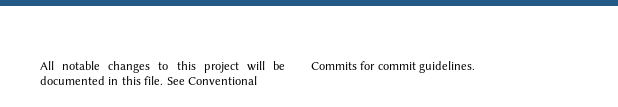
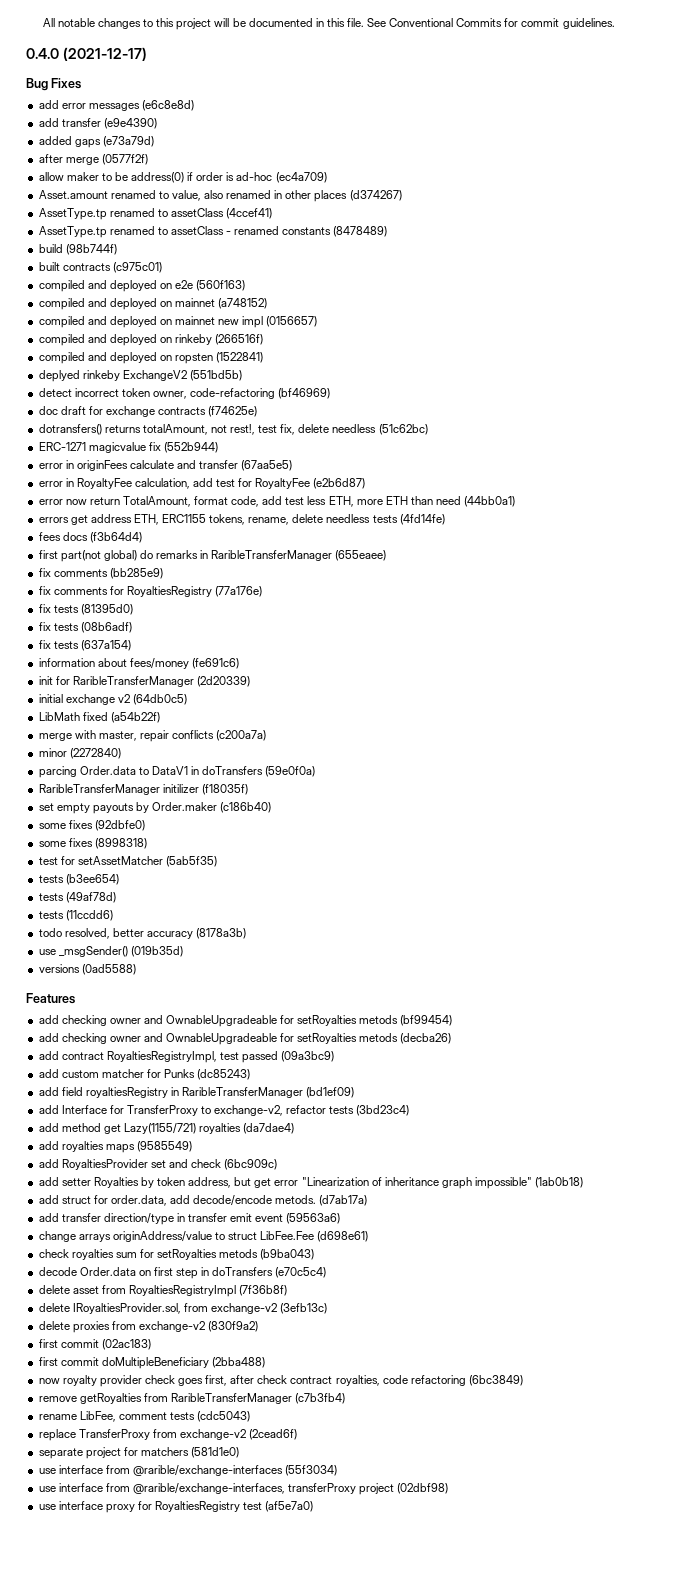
(476, 67) none -> [26,47,147,61] [26,78,82,91] [38,100,194,111] [38,118,157,129] [38,136,154,148] [38,154,148,165] [38,172,327,183] [38,190,402,202] [38,208,273,220] [38,226,388,238] [38,244,117,255] [38,262,162,273] [38,280,246,292] [38,298,268,310] [38,316,318,328] [38,334,264,346] [38,352,264,364] [38,370,242,382] [38,388,331,399] [38,406,258,417] [38,424,428,435] [38,442,218,453] [38,460,293,471] [38,478,366,489] [38,496,516,507] [38,514,445,525] [38,532,142,543] [38,550,387,562] [38,568,163,579] [38,586,263,597] [38,604,133,615] [38,622,132,633] [38,640,131,651] [38,658,239,669] [38,676,250,687] [38,694,187,705] [38,712,160,723] [38,730,267,742] [38,748,121,759] [38,766,316,778] [38,784,248,795] [38,802,272,814] [38,820,145,831] [38,838,147,849] [38,856,217,867] [38,874,119,885] [38,892,116,903] [38,910,113,921] [38,928,247,939] [38,946,183,957] [38,964,136,975] [26,993,75,1004] [38,1015,453,1027] [38,1033,452,1045] [38,1051,335,1063] [38,1069,251,1080] [38,1087,355,1098] [38,1105,410,1116] [38,1123,295,1134] [38,1141,192,1153] [38,1159,278,1170] [38,1177,584,1189] [38,1195,368,1206] [38,1213,341,1225] [38,1231,369,1242] [38,1249,315,1260] [38,1267,327,1279] [38,1285,288,1297] [38,1303,328,1314] [38,1321,259,1333] [38,1339,151,1350] [38,1357,265,1369] [38,1375,523,1387] [38,1393,346,1404] [38,1411,251,1422] [38,1429,298,1441] [38,1447,240,1459] [38,1465,338,1476] [38,1483,449,1495] [38,1501,314,1513] // 0.4.0 (2021-12-17) // Bug Fixes // add error messages (e6c8e8d) // add transfer (e9e4390) // added gaps (e73a79d) // after merge (0577f2f) // allow maker to be address(0) if order is ad-hoc (ec4a709) // Asset.amount renamed to value, also renamed in other places (d374267) // AssetType.tp renamed to assetClass (4ccef41) // AssetType.tp renamed to assetClass - renamed constants (8478489) // build (98b744f) // built contracts (c975c01) // compiled and deployed on e2e (560f163) // compiled and deployed on mainnet (a748152) // compiled and deployed on mainnet new impl (0156657) // compiled and deployed on rinkeby (266516f) // compiled and deployed on ropsten (1522841) // deplyed rinkeby ExchangeV2 (551bd5b) // detect incorrect token owner, code-refactoring (bf46969) // doc draft for exchange contracts (f74625e) // dotransfers() returns totalAmount, not rest!, test fix, delete needless (51c62bc) // ERC-1271 magicvalue fix (552b944) // error in originFees calculate and transfer (67aa5e5) // error in RoyaltyFee calculation, add test for RoyaltyFee (e2b6d87) // error now return TotalAmount, format code, add test less ETH, more ETH than need (44bb0a1) // errors get address ETH, ERC1155 tokens, rename, delete needless tests (4fd14fe) // fees docs (f3b64d4) // first part(not global) do remarks in RaribleTransferManager (655eaee) // fix comments (bb285e9) // fix comments for RoyaltiesRegistry (77a176e) // fix tests (81395d0) // fix tests (08b6adf) // fix tests (637a154) // information about fees/money (fe691c6) // init for RaribleTransferManager (2d20339) // initial exchange v2 (64db0c5) // LibMath fixed (a54b22f) // merge with master, repair conflicts (c200a7a) // minor (2272840) // parcing Order.data to DataV1 in doTransfers (59e0f0a) // RaribleTransferManager initilizer (f18035f) // set empty payouts by Order.maker (c186b40) // some fixes (92dbfe0) // some fixes (8998318) // test for setAssetMatcher (5ab5f35) // tests (b3ee654) // tests (49af78d) // tests (11ccdd6) // todo resolved, better accuracy (8178a3b) // use _msgSender() (019b35d) // versions (0ad5588) // Features // add checking owner and OwnableUpgradeable for setRoyalties metods (bf99454) // add checking owner and OwnableUpgradeable for setRoyalties metods (decba26) // add contract RoyaltiesRegistryImpl, test passed (09a3bc9) // add custom matcher for Punks (dc85243) // add field royaltiesRegistry in RaribleTransferManager (bd1ef09) // add Interface for TransferProxy to exchange-v2, refactor tests (3bd23c4) // add method get Lazy(1155/721) royalties (da7dae4) // add royalties maps (9585549) // add RoyaltiesProvider set and check (6bc909c) // add setter Royalties by token address, but get error "Linearization of inheritance graph impossible" (1ab0b18) // add struct for order.data, add decode/encode metods. (d7ab17a) // add transfer direction/type in transfer emit event (59563a6) // change arrays originAddress/value to struct LibFee.Fee (d698e61) // check royalties sum for setRoyalties metods (b9ba043) // decode Order.data on first step in doTransfers (e70c5c4) // delete asset from RoyaltiesRegistryImpl (7f36b8f) // delete IRoyaltiesProvider.sol, from exchange-v2 (3efb13c) // delete proxies from exchange-v2 (830f9a2) // first commit (02ac183) // first commit doMultipleBeneficiary (2bba488) // now royalty provider check goes first, after check contract royalties, code refactoring (6bc3849) // remove getRoyalties from RaribleTransferManager (c7b3fb4) // rename LibFee, comment tests (cdc5043) // replace TransferProxy from exchange-v2 (2cead6f) // separate project for matchers (581d1e0) // use interface from @rarible/exchange-interfaces (55f3034) // use interface from @rarible/exchange-interfaces, transferProxy project (02dbf98) // use interface proxy for RoyaltiesRegistry test (af5e7a0)

